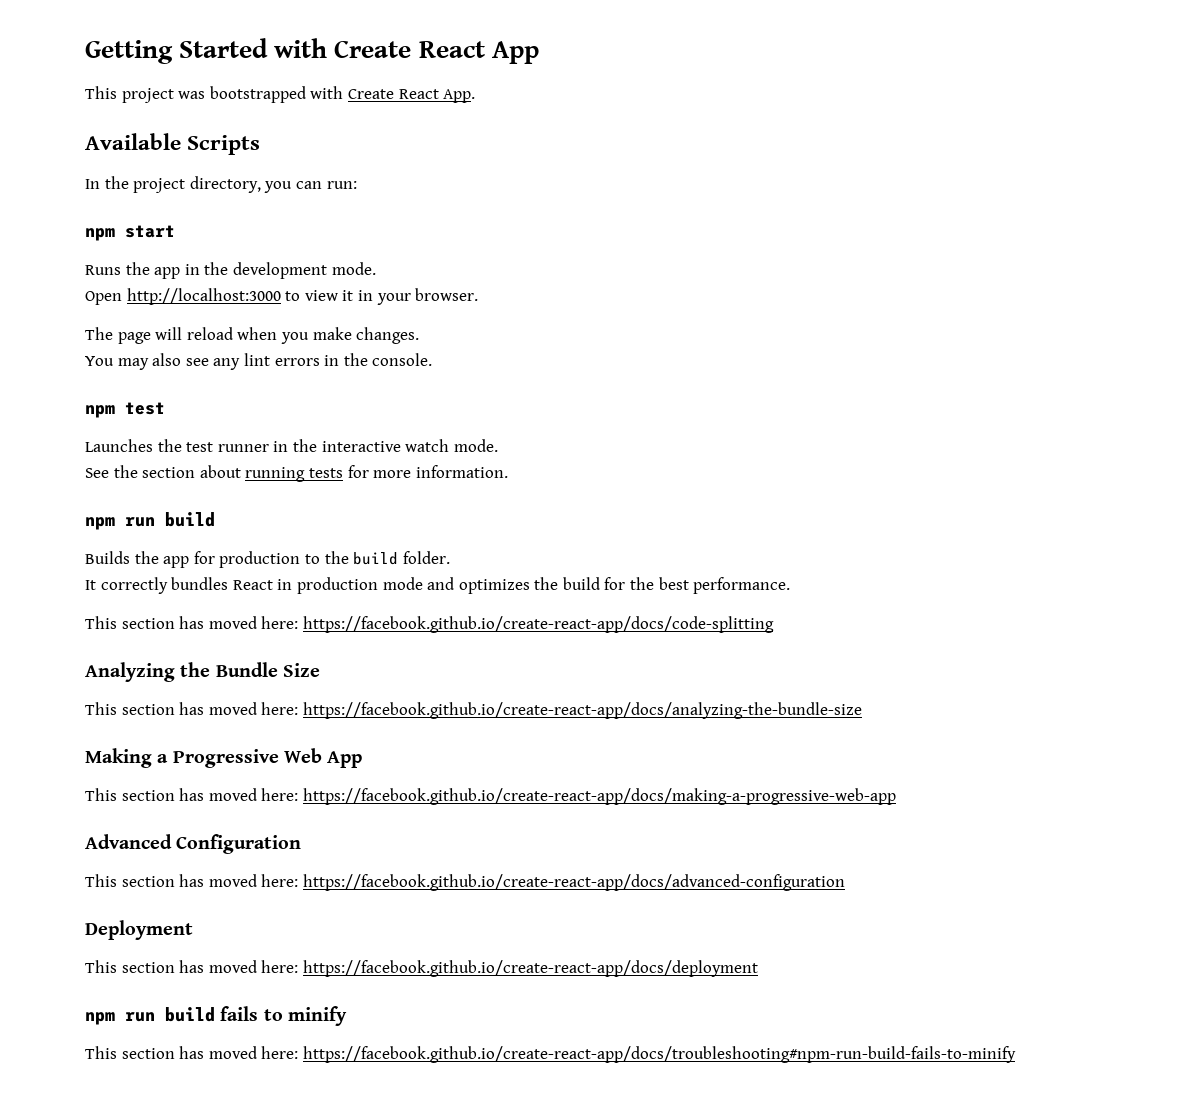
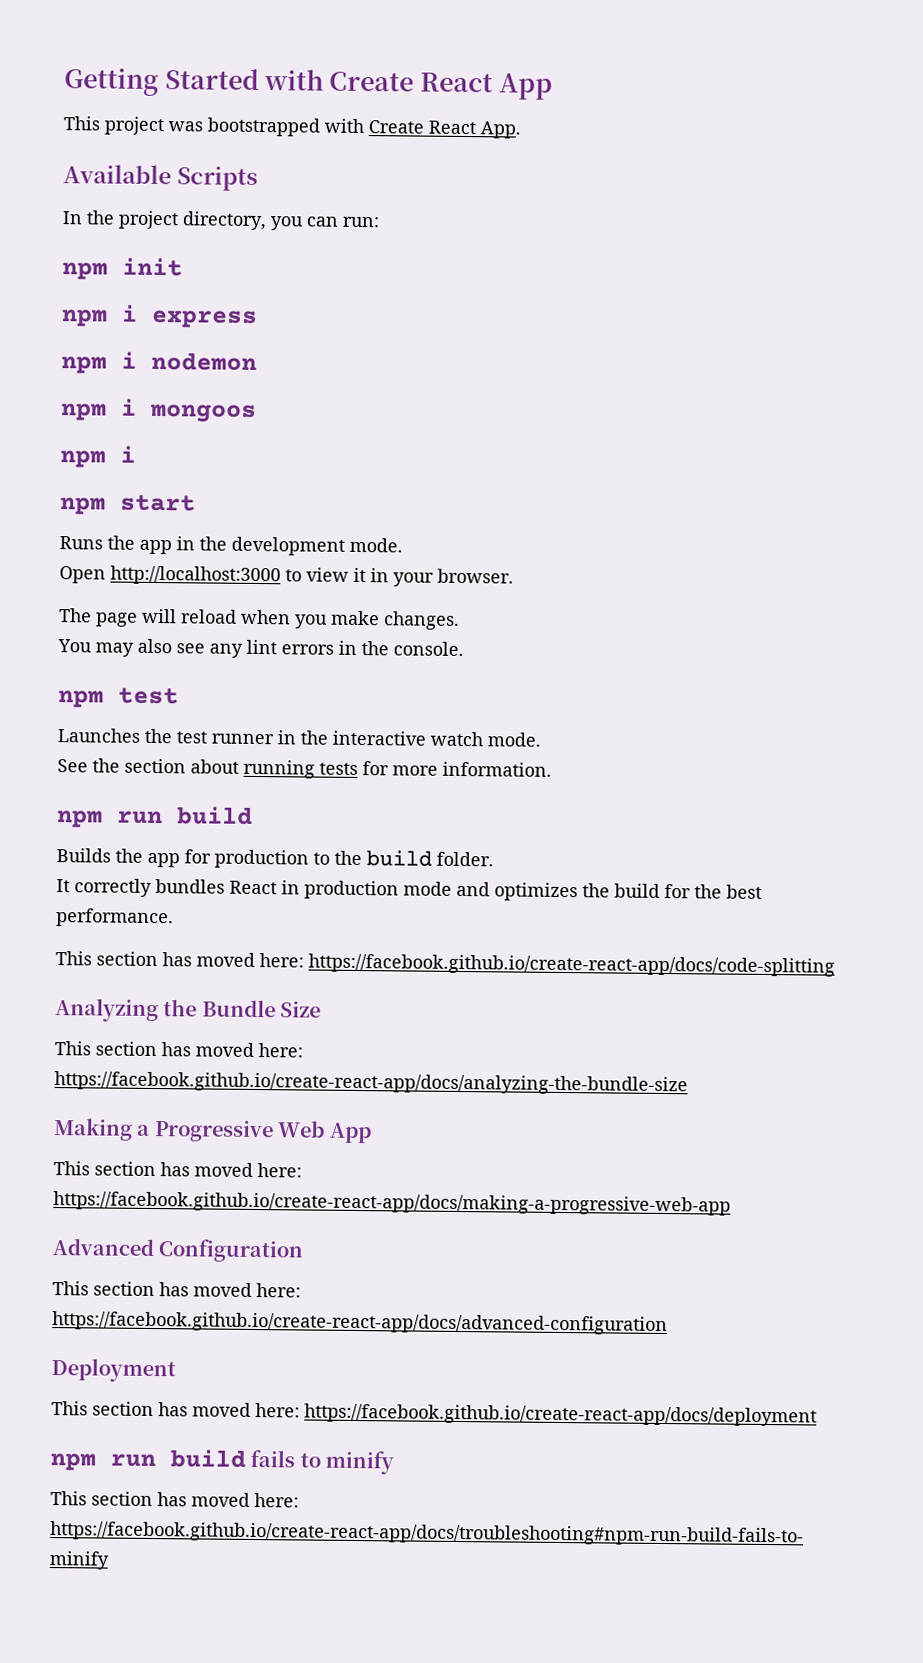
(357, 185) none -> [62,257,183,280] [61,304,258,328] [61,351,257,374] [61,398,257,423] [60,445,136,468] // npm init // npm i express // npm i nodemon // npm i mongoos // npm i

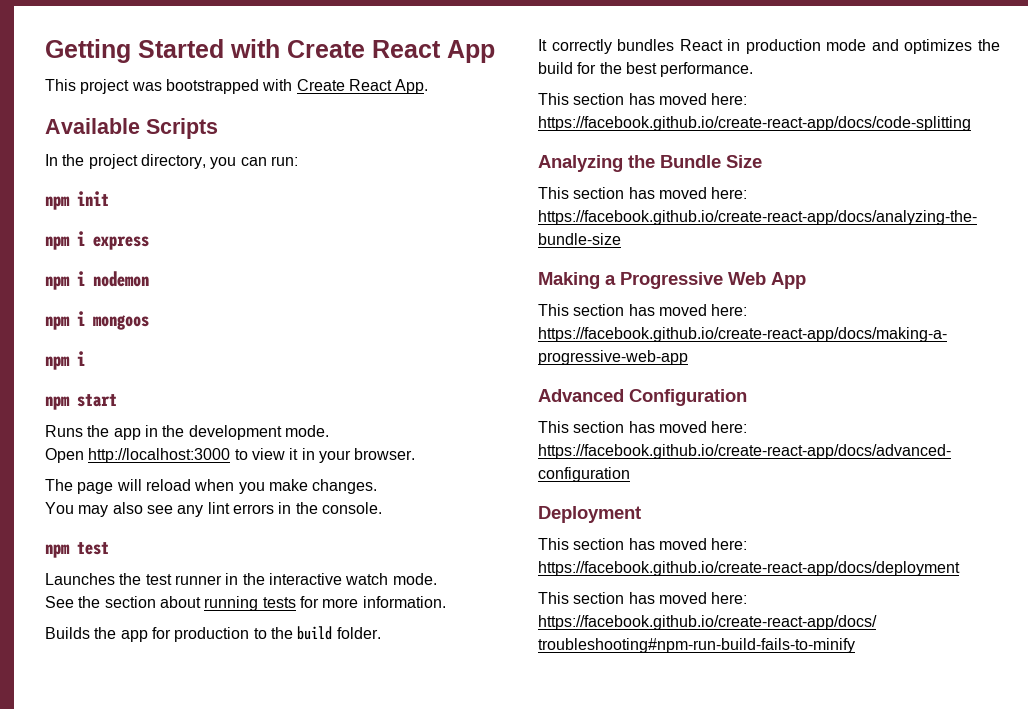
[57,806,253,828] // npm run build -> (446, 602) none
[50,1449,395,1475] // npm run build fails to minify -> (960, 568) none

